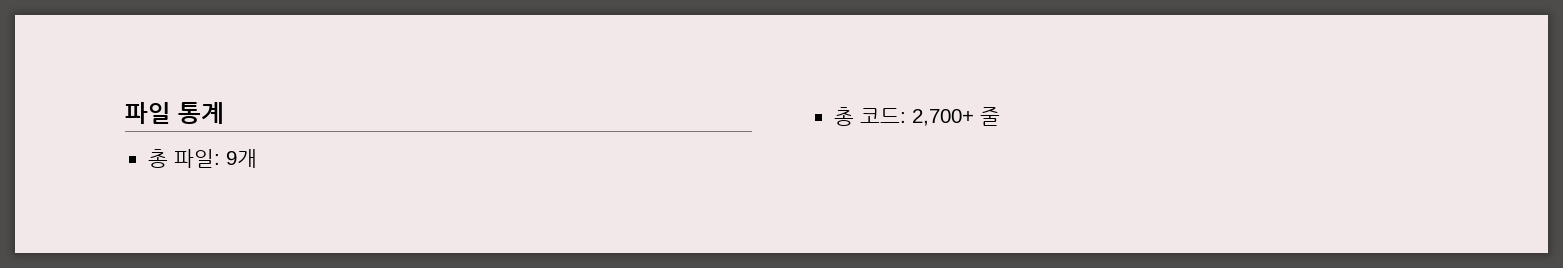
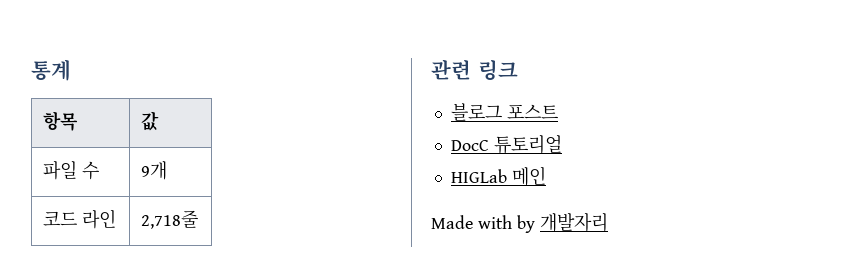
[125,102,224,124] [147,149,257,168] [833,107,1000,126] 파일 통계 // 총 파일: 9개 // 총 코드: 2,700+ 줄 -> [31,59,71,81] [42,111,78,131] [140,111,159,131] [42,160,99,180] [140,161,167,180] [42,209,116,229] [140,210,198,229] [431,59,518,80] [450,103,558,121] [450,135,562,154] [450,166,546,186] [431,212,608,233] 통계 // 항목 | 값 // 파일 수 | 9개 // 코드 라인 | 2,718줄 // 관련 링크 // 블로그 포스트 // DocC 튜토리얼 // HIGLab 메인 // Made with by 개발자리

